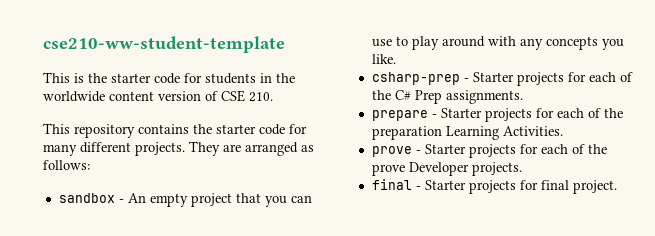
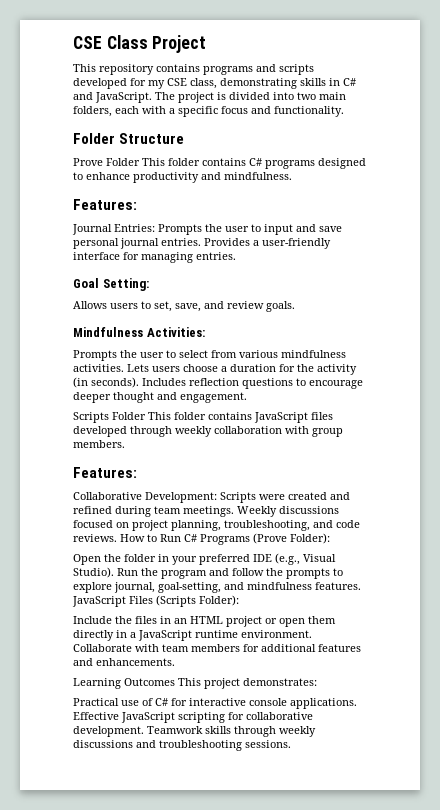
[43,36,285,53] [43,72,295,84] [43,90,273,102] [43,123,307,138] [43,141,314,156] [43,160,90,170] [58,193,312,207] [371,36,624,50] [371,54,396,64] [371,72,633,86] [371,90,523,104] [371,108,623,122] [371,126,563,140] [371,144,607,158] [371,162,522,176] [371,179,617,194] cse210-ww-student-template // This is the starter code for students in the worldwide content version of CSE 210. // This repository contains the starter code for many different projects. They are arranged as follows: // sandbox - An empty project that you can use to play around with any concepts you like. // csharp-prep - Starter projects for each of the C# Prep assignments. // prepare - Starter projects for each of the preparation Learning Activities. // prove - Starter projects for each of the prove Developer projects. // final - Starter projects for final project. -> [73,35,207,53] [73,64,314,75] [73,78,356,89] [73,92,346,103] [73,106,344,117] [73,133,185,144] [73,158,366,169] [73,172,292,183] [73,199,137,210] [72,224,342,235] [73,238,331,249] [73,252,236,263] [73,278,149,291] [73,301,295,312] [73,327,205,337] [73,350,346,361] [73,364,357,375] [73,377,363,389] [73,392,247,403] [73,412,333,423] [73,426,343,437] [73,440,125,448] [73,467,137,478] [73,492,350,503] [73,506,339,517] [73,520,360,531] [73,533,330,545] [73,553,336,565] [73,567,343,579] [73,582,361,593] [72,595,239,607] [73,616,336,627] [73,630,312,641] [73,644,361,652] [73,658,175,666] [73,678,317,689] [73,698,357,709] [73,712,313,723] [73,726,316,737] [73,740,291,751] CSE Class Project // This repository contains programs and scripts developed for my CSE class, demonstrating skills in C# and JavaScript. The project is divided into two main folders, each with a specific focus and functionality. // Folder Structure // Prove Folder This folder contains C# programs designed to enhance productivity and mindfulness. // Features: // Journal Entries: Prompts the user to input and save personal journal entries. Provides a user-friendly interface for managing entries. // Goal Setting: // Allows users to set, save, and review goals. // Mindfulness Activities: // Prompts the user to select from various mindfulness activities. Lets users choose a duration for the activity (in seconds). Includes reflection questions to encourage deeper thought and engagement. // Scripts Folder This folder contains JavaScript files developed through weekly collaboration with group members. // Features: // Collaborative Development: Scripts were created and refined during team meetings. Weekly discussions focused on project planning, troubleshooting, and code reviews. How to Run C# Programs (Prove Folder): // Open the folder in your preferred IDE (e.g., Visual Studio). Run the program and follow the prompts to explore journal, goal-setting, and mindfulness features. JavaScript Files (Scripts Folder): // Include the files in an HTML project or open them directly in a JavaScript runtime environment. Collaborate with team members for additional features and enhancements. // Learning Outcomes This project demonstrates: // Practical use of C# for interactive console applications. Effective JavaScript scripting for collaborative development. Teamwork skills through weekly discussions and troubleshooting sessions.

